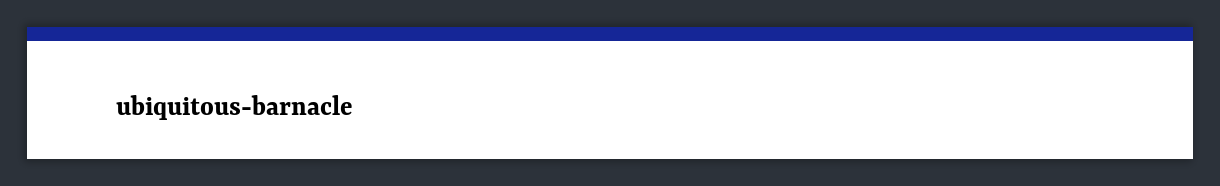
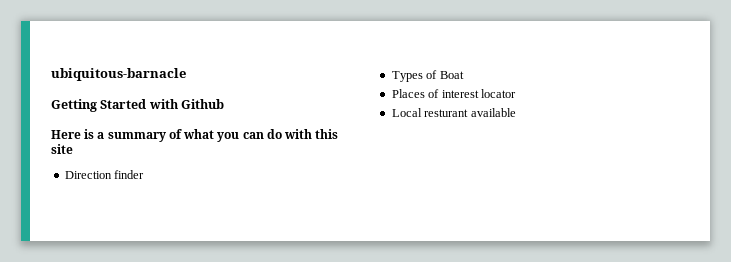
(353, 107) none -> [51,99,225,112] [51,129,339,142] [51,144,73,154] [64,170,145,179] [391,70,464,82] [391,89,516,98] [391,108,516,117] // Getting Started with Github // Here is a summary of what you can do with this site // Direction finder // Types of Boat // Places of interest locator // Local resturant available

